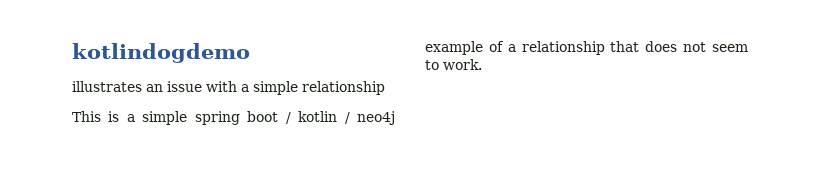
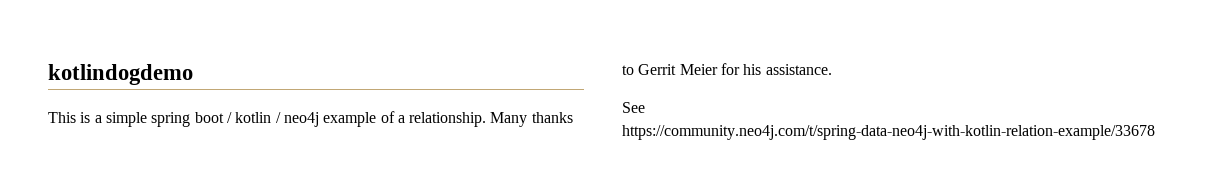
[72,81,385,95] // illustrates an issue with a simple relationship -> (193, 74) none
[521,41,748,55] [425,59,482,70] relationship that does not seem to work. -> [409,112,573,127] [622,63,832,75] [622,102,645,113] [622,125,1155,140] relationship. Many thanks to Gerrit Meier for his assistance. // See https://community.neo4j.com/t/spring-data-neo4j-with-kotlin-relation-example/33678

